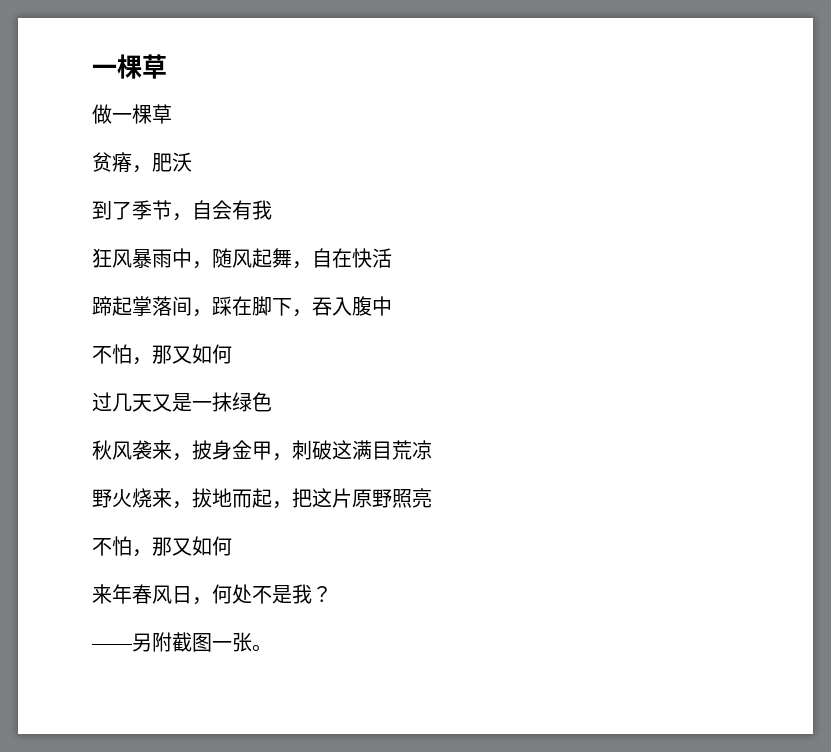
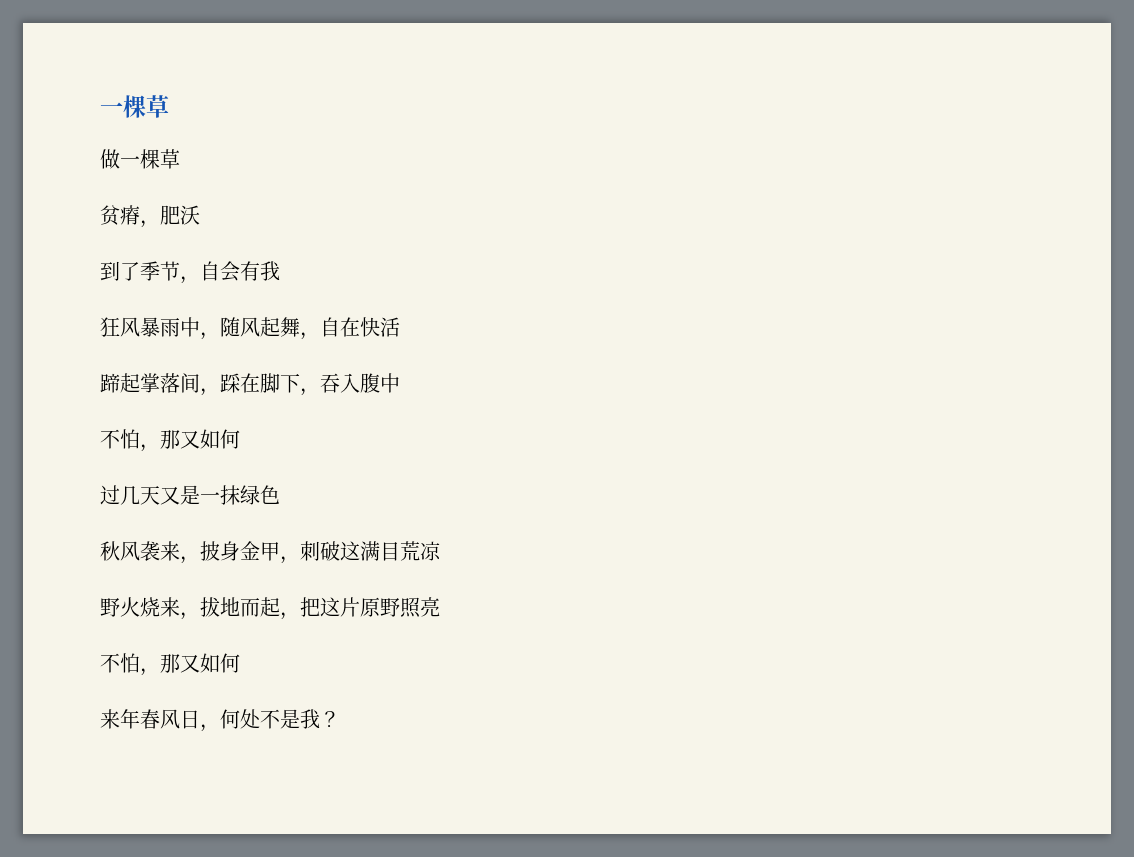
[92,632,272,652] // ——另附截图一张。 -> (340, 719) none

